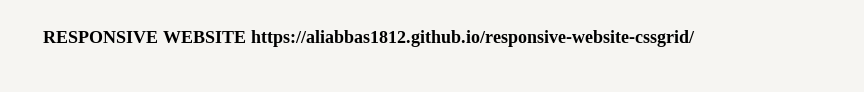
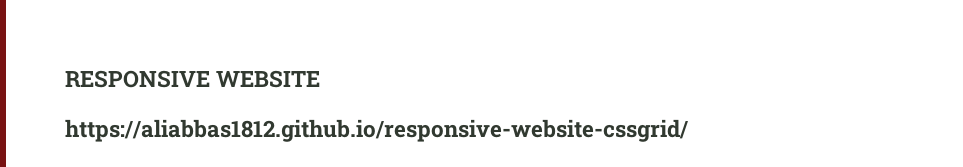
(246, 37) none -> (321, 79) //

